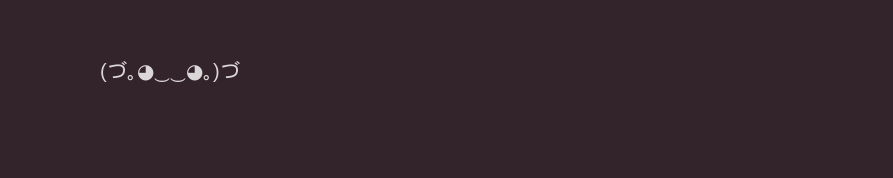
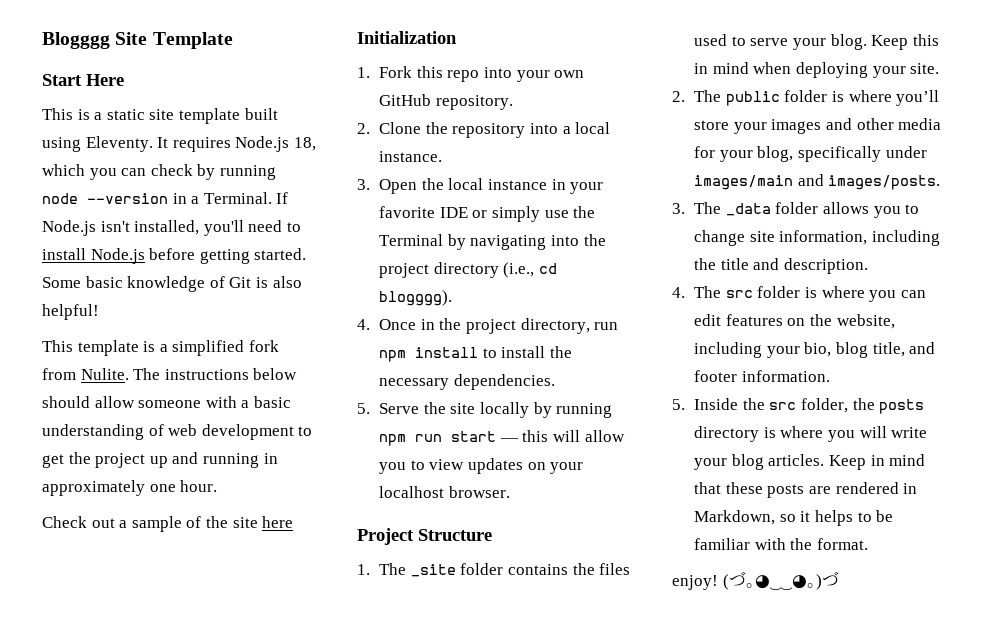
(100, 72) none -> [42,32,233,49] [42,74,124,86] [42,108,278,124] [42,136,316,152] [42,164,276,180] [42,192,289,204] [42,220,301,236] [42,248,307,264] [42,276,302,292] [42,304,99,320] [42,340,279,356] [42,368,298,380] [42,396,291,408] [42,424,313,440] [42,452,278,468] [42,480,218,496] [42,516,294,532] [357,31,457,44] [357,66,585,82] [379,94,513,110] [357,122,611,138] [379,151,443,162] [357,178,604,194] [379,206,596,222] [379,234,606,250] [379,262,558,278] [379,290,453,306] [357,318,619,334] [379,346,573,362] [379,374,555,390] [357,402,613,418] [379,430,625,446] [379,458,584,474] [379,486,510,498] [357,528,492,545] [357,563,631,577] [694,34,939,50] [694,62,940,78] [672,90,940,106] [694,118,942,134] [694,146,927,162] [694,174,941,190] [672,202,920,218] [694,230,941,246] [694,258,869,274] [672,286,926,302] [694,314,895,329] [694,342,936,358] [694,370,830,382] [672,398,925,414] [694,426,928,442] [694,454,926,470] [694,482,918,498] [694,510,894,526] [694,538,869,550] [672,575,718,590] Blogggg Site Template // Start Here // This is a static site template built using Eleventy. It requires Node.js 18, which you can check by running node --version in a Terminal. If Node.js isn't installed, you'll need to install Node.js before getting started. Some basic knowledge of Git is also helpful! // This template is a simplified fork from Nulite. The instructions below should allow someone with a basic understanding of web development to get the project up and running in approximately one hour. // Check out a sample of the site here // Initialization // 1. Fork this repo into your own GitHub repository. // 2. Clone the repository into a local instance. // 3. Open the local instance in your favorite IDE or simply use the Terminal by navigating into the project directory (i.e., cd blogggg). // 4. Once in the project directory, run npm install to install the necessary dependencies. // 5. Serve the site locally by running npm run start — this will allow you to view updates on your localhost browser. // Project Structure // 1. The _site folder contains the files used to serve your blog. Keep this in mind when deploying your site. // 2. The public folder is where you’ll store your images and other media for your blog, specifically under images/main and images/posts. // 3. The _data folder allows you to change site information, including the title and description. // 4. The src folder is where you can edit features on the website, including your bio, blog title, and footer information. // 5. Inside the src folder, the posts directory is where you will write your blog articles. Keep in mind that these posts are rendered in Markdown, so it helps to be familiar with the format. // enjoy!

